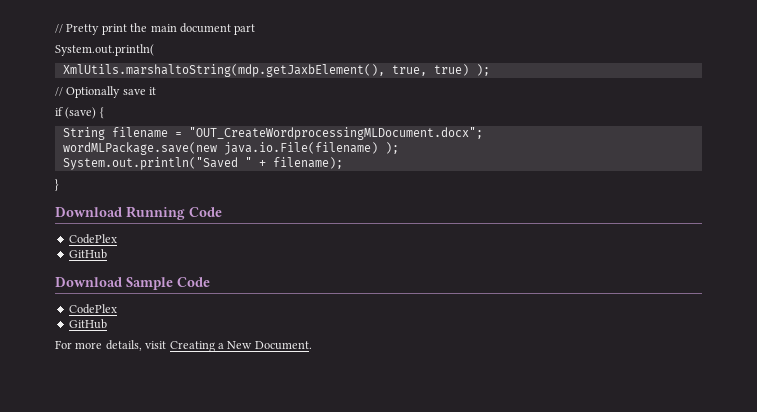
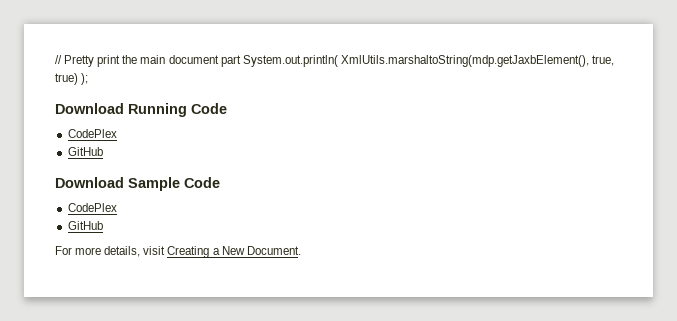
(256, 29) // -> (241, 61) none
(154, 50) // -> (338, 61) none
[55,86,157,98] [55,107,104,119] [62,127,483,140] [62,142,399,155] [62,157,343,170] [55,179,59,191] // // Optionally save it // if (save) { // String filename = "OUT_CreateWordprocessingMLDocument.docx"; // wordMLPackage.save(new java.io.File(filename) ); // System.out.println("Saved " + filename); // } -> (89, 79) none

